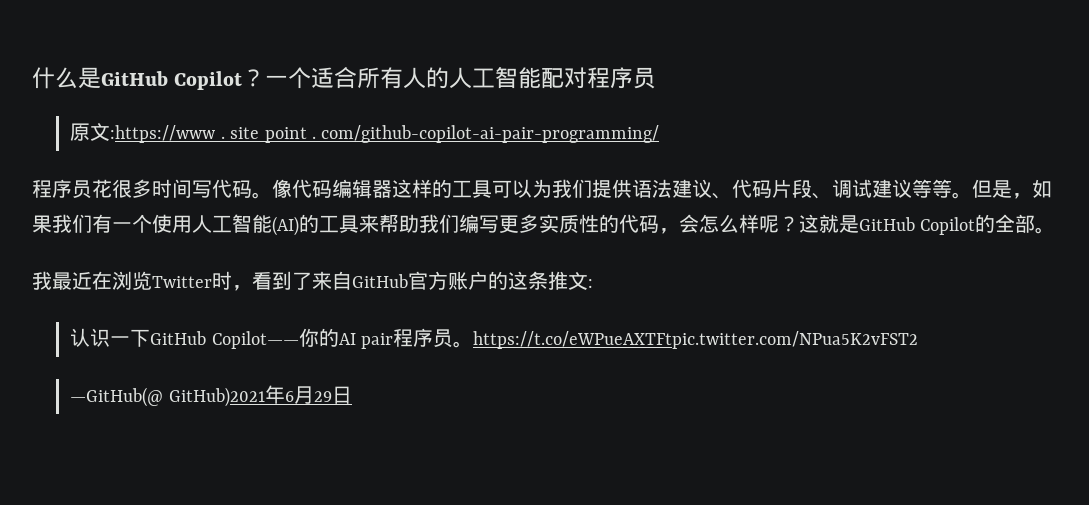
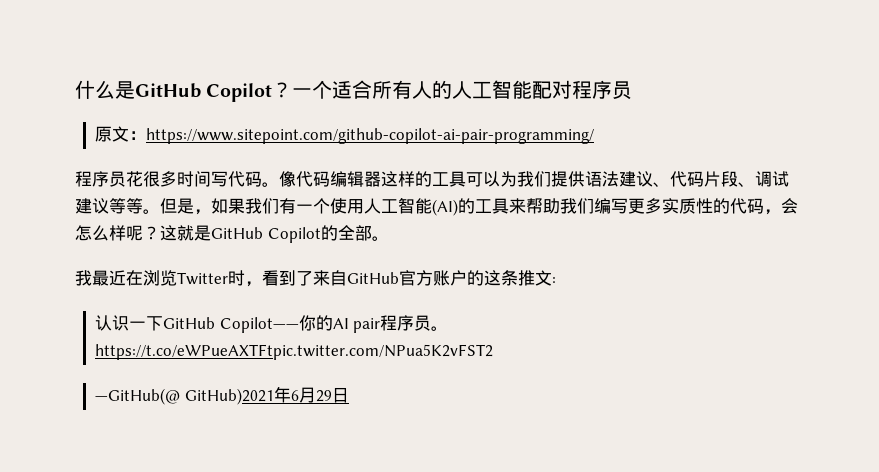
[110,125,660,143] :https://www . site point . com/github-copilot-ai-pair-programming/ -> [129,128,595,144] ：https://www.sitepoint.com/github-copilot-ai-pair-programming/

